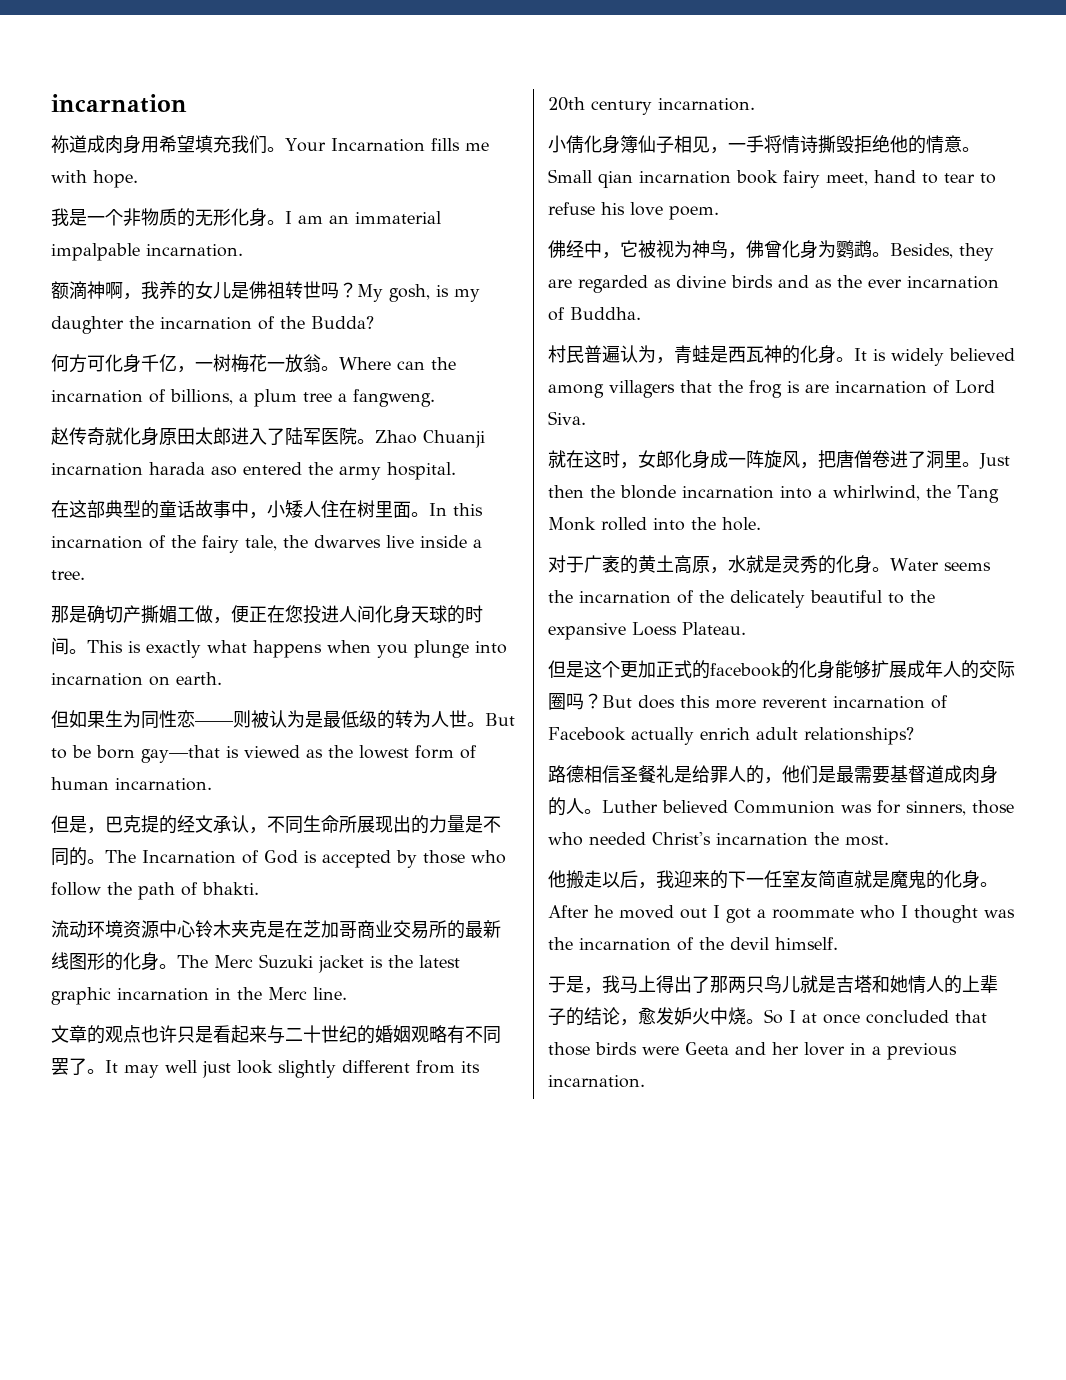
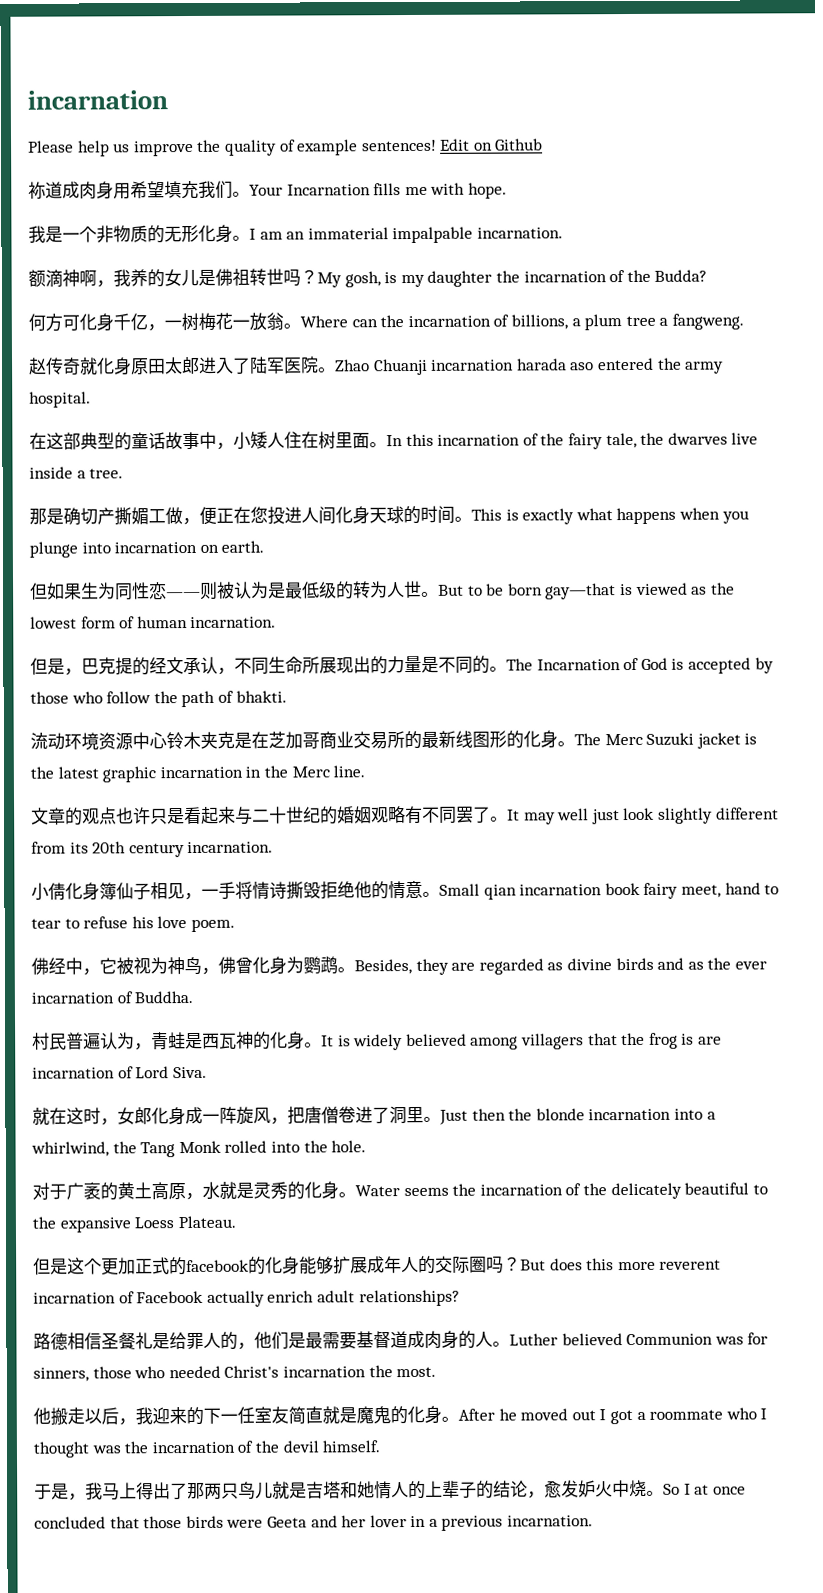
[51,94,187,113] incarnation -> [27,90,168,110] [28,138,544,157] incarnation // Please help us improve the quality of example sentences! Edit on Github

